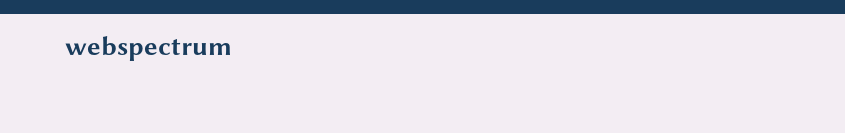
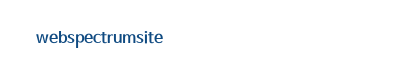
[65,36,232,61] webspectrum -> [36,31,163,48] webspectrumsite

